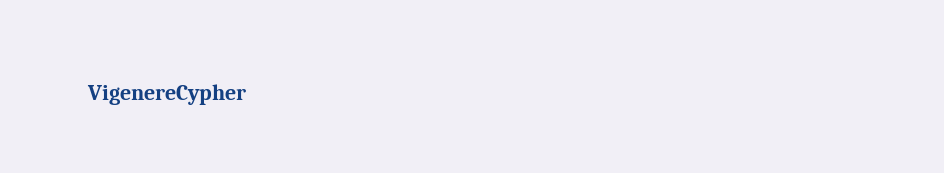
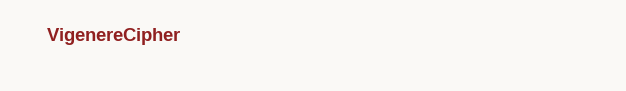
[87,84,246,105] VigenereCypher -> [47,28,180,45] VigenereCipher

